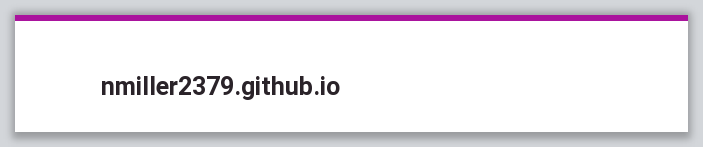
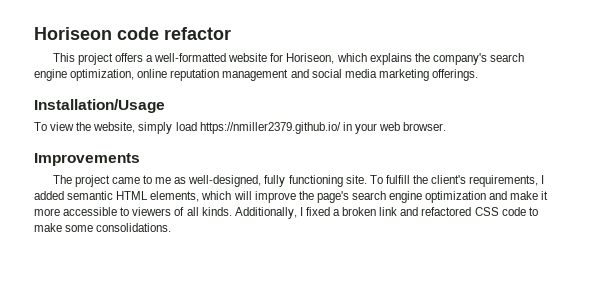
[101,76,340,100] nmiller2379.github.io -> [34,27,231,40] [52,53,524,65] [34,69,478,81] [34,99,165,113] [34,122,447,134] [34,153,140,166] [52,175,545,187] [34,191,549,203] [34,207,538,219] [34,223,172,232] Horiseon code refactor // This project offers a well-formatted website for Horiseon, which explains the company's search engine optimization, online reputation management and social media marketing offerings. // Installation/Usage // To view the website, simply load https://nmiller2379.github.io/ in your web browser. // Improvements // The project came to me as well-designed, fully functioning site. To fulfill the client's requirements, I added semantic HTML elements, which will improve the page's search engine optimization and make it more accessible to viewers of all kinds. Additionally, I fixed a broken link and refactored CSS code to make some consolidations.

